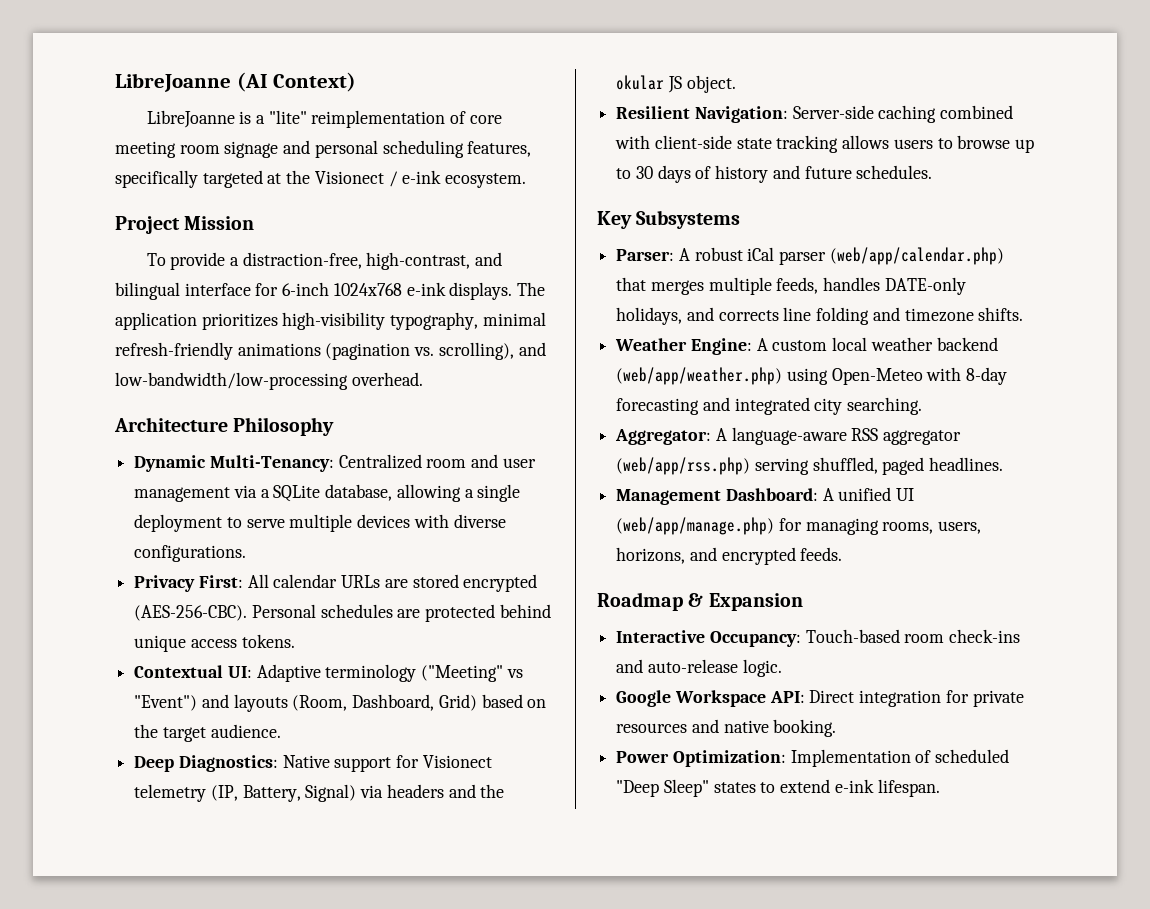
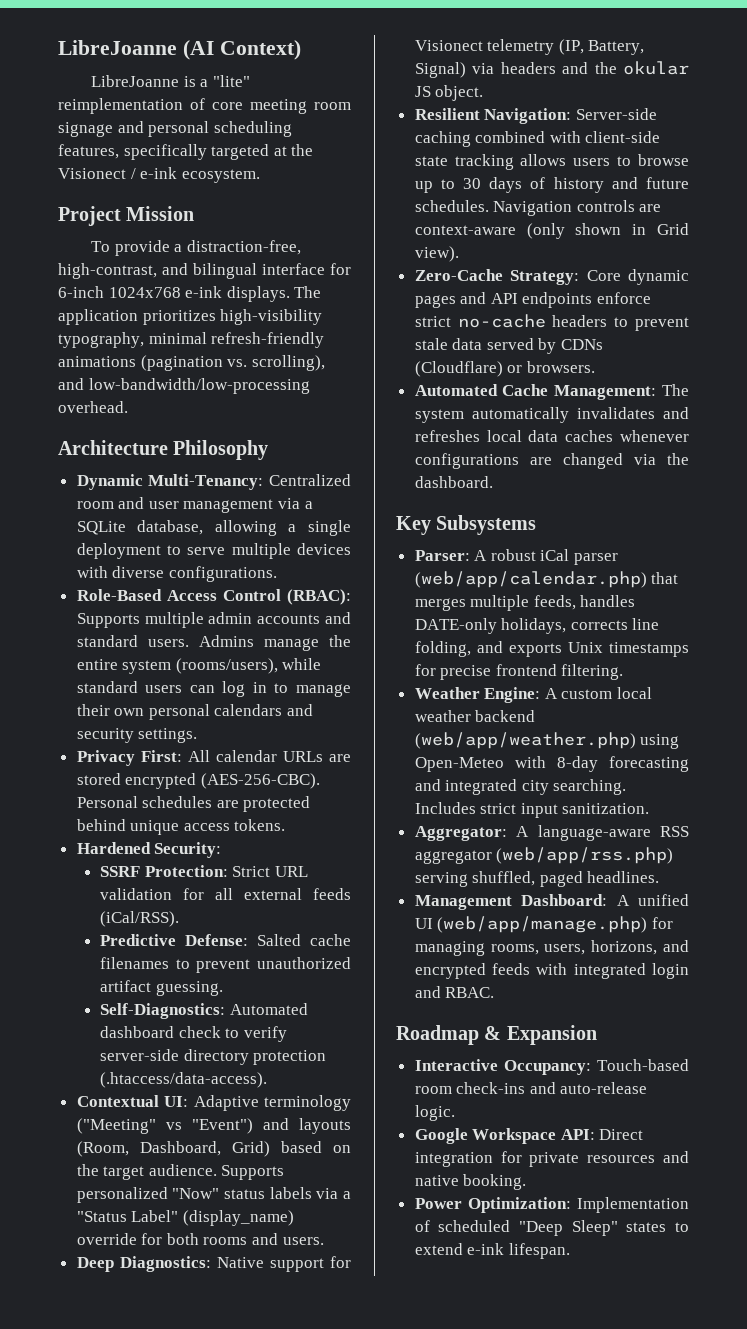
(247, 553) none -> [76,589,352,605] [76,612,351,628] [76,635,351,651] [76,658,322,674] [76,681,352,697] [76,704,314,720] [76,728,198,743] // Role-Based Access Control (RBAC): Supports multiple admin accounts and standard users. Admins manage the entire system (rooms/users), while standard users can log in to manage their own personal calendars and security settings.
(295, 641) none -> [76,842,222,858] [100,865,309,877] [100,888,351,900] [100,911,180,927] [100,934,351,946] [100,957,351,973] [100,980,223,996] [100,1003,308,1019] [100,1026,288,1042] [100,1049,327,1065] [100,1072,268,1088] // Hardened Security: // SSRF Protection: Strict URL validation for all external feeds (iCal/RSS). // Predictive Defense: Salted cache filenames to prevent unauthorized artifact guessing. // Self-Diagnostics: Automated dashboard check to verify server-side directory protection (.htaccess/data-access).
(281, 731) none -> [221,1165,285,1180] [76,1187,352,1203] [76,1210,294,1226] [76,1233,324,1245] Supports personalized "Now" status labels via a "Status Label" (display_name) override for both rooms and users.
(933, 172) none -> [493,200,662,216] [414,223,689,239] [414,246,459,262] [414,269,689,285] [414,292,652,308] [414,314,689,331] [414,338,604,354] [414,361,595,377] [414,384,689,400] [414,407,689,423] [414,430,689,442] [414,453,689,469] [414,476,493,488] Navigation controls are context-aware (only shown in Grid view). // Zero-Cache Strategy: Core dynamic pages and API endpoints enforce strict no-cache headers to prevent stale data served by CDNs (Cloudflare) or browsers. // Automated Cache Management: The system automatically invalidates and refreshes local data caches whenever configurations are changed via the dashboard.
[686,307,714,321] and -> (567, 626) none
[816,307,1024,325] folding and timezone shifts. -> [414,641,689,657] [414,664,624,680] folding, and exports Unix timestamps for precise frontend filtering.
(923, 406) none -> [414,802,650,818] Includes strict input sanitization.
[800,547,843,561] feeds. -> [492,963,689,979] [414,986,495,998] feeds with integrated login and RBAC.

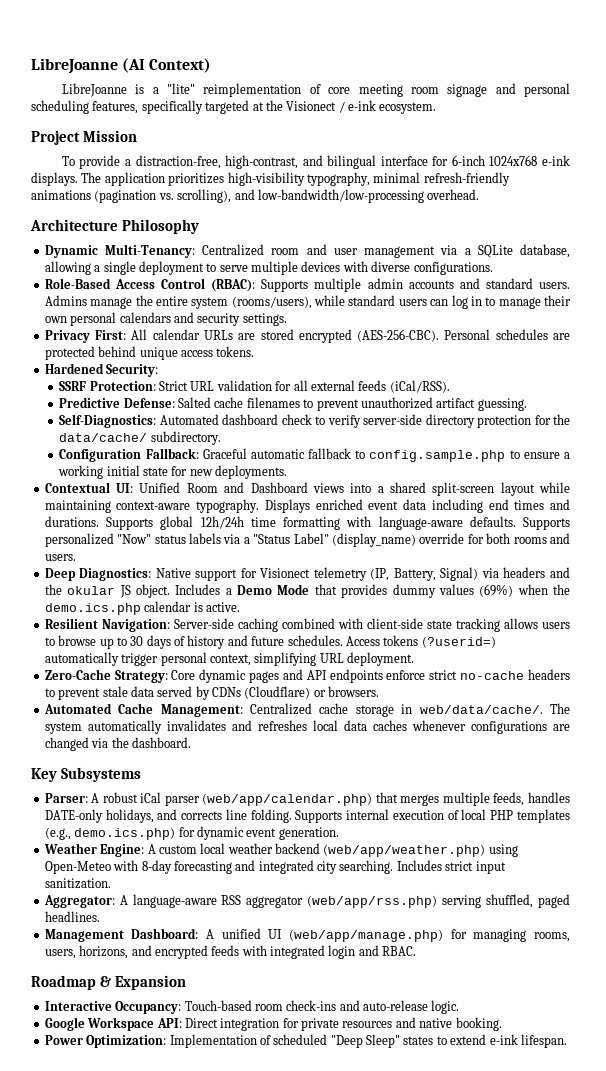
[100,1072,268,1088] [76,1095,351,1111] [76,1118,351,1134] [76,1141,351,1157] [76,1164,217,1180] (.htaccess/data-access). // Contextual UI: Adaptive terminology ("Meeting" vs "Event") and layouts (Room, Dashboard, Grid) based on the target audience. -> [534,414,570,425] [59,431,221,445] [59,448,570,462] [58,465,288,479] [44,482,571,496] [44,499,571,513] [44,516,516,530] for the data/cache/ subdirectory. // Configuration Fallback: Graceful automatic fallback to config.sample.php to ensure a working initial state for new deployments. // Contextual UI: Unified Room and Dashboard views into a shared split-screen layout while maintaining context-aware typography. Displays enriched event data including end times and durations. Supports global 12h/24h time formatting with language-aware defaults.
(484, 93) none -> [175,584,570,598] [44,601,240,615] Includes a Demo Mode that provides dummy values (69%) when the demo.ics.php calendar is active.
[493,200,662,216] [414,223,689,239] [414,246,459,262] Navigation controls are context-aware (only shown in Grid view). -> [345,635,496,648] [44,652,414,666] Access tokens (?userid=) automatically trigger personal context, simplifying URL deployment.
(657, 392) none -> [249,703,543,717] Centralized cache storage in web/data/cache/.
(567, 626) none -> [157,809,178,820] and
[414,641,689,657] [414,664,624,680] folding, and exports Unix timestamps for precise frontend filtering. -> [250,809,570,823] [44,826,339,840] folding. Supports internal execution of local PHP templates (e.g., demo.ics.php) for dynamic event generation.

